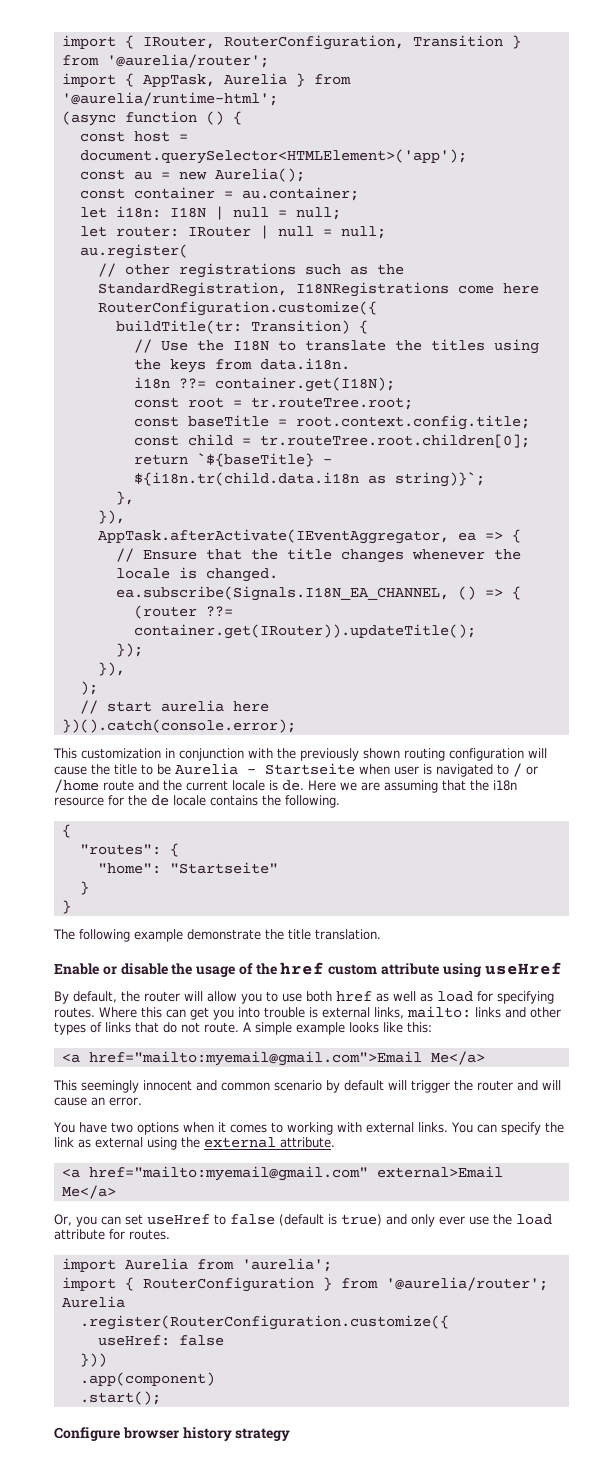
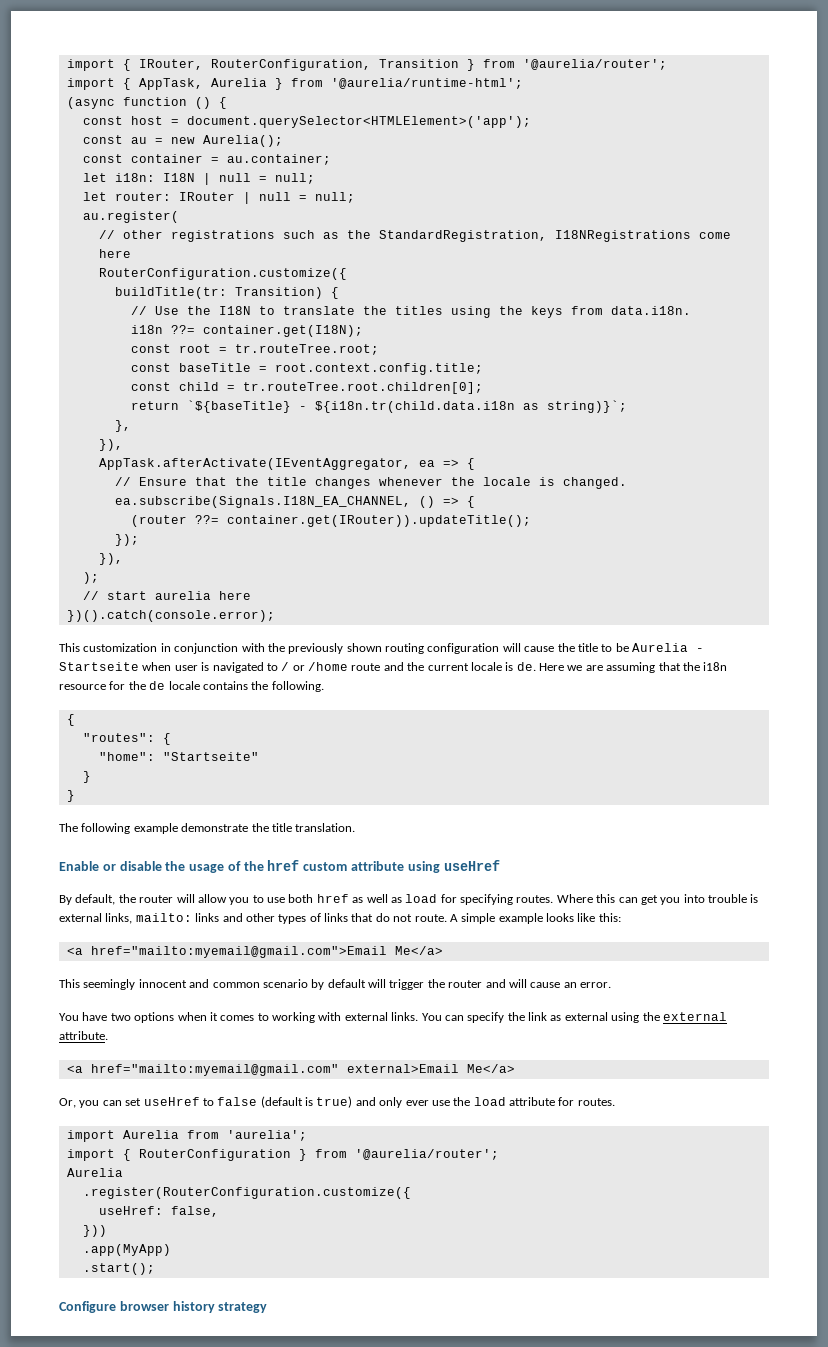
[178,1335,224,1346] false -> [170,1206,219,1217] false,
[79,1372,215,1386] .app(component) -> [82,1244,171,1256] .app(MyApp)

